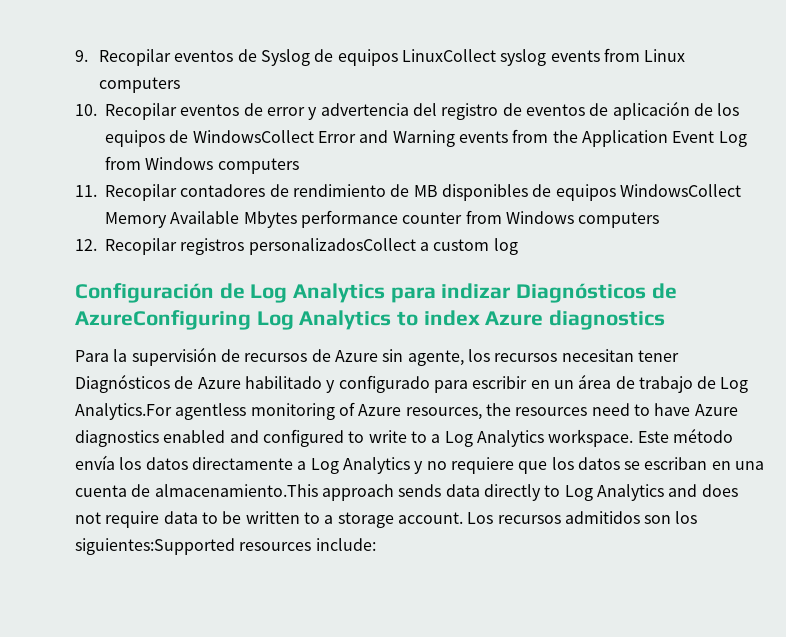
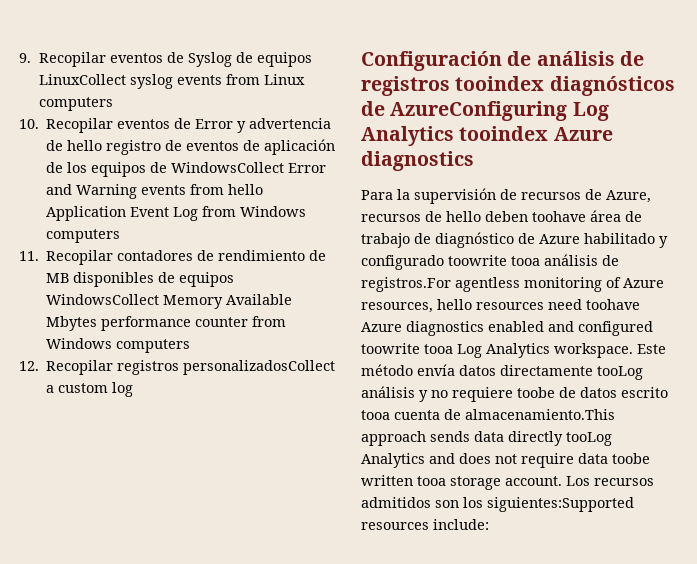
[266,107,305,116] error -> [195,119,234,129] Error
[412,103,437,116] del -> [46,140,103,151] de hello
[552,130,578,143] the -> [228,184,264,195] hello
[250,283,647,303] Log Analytics para indizar Diagnósticos -> [536,51,644,66] [361,76,675,96] análisis de registros tooindex diagnósticos
[397,310,480,326] to index -> [459,126,549,141] tooindex
[334,349,679,366] [75,374,170,393] Azure sin agente, los recursos necesitan tener Diagnósticos -> [606,190,651,203] [361,210,642,222] [361,232,514,248] Azure, recursos de hello deben toohave área de trabajo de diagnóstico
[433,374,749,393] [75,403,172,420] para escribir en un área de trabajo de Log Analytics.For -> [448,254,619,266] [361,277,451,292] toowrite tooa análisis de registros.For
[485,403,511,416] the -> [437,299,472,310] hello
[633,403,691,416] to have -> [586,299,640,310] toohave
[348,430,441,443] to write to a -> [361,343,453,354] toowrite tooa
[119,457,142,470] los -> (455, 370) none
[297,457,765,474] a Log Analytics y no requiere que los datos se escriban en una -> [597,366,643,380] [361,386,668,402] [361,410,390,420] tooLog análisis y no requiere toobe de datos escrito tooa
[544,485,593,501] to Log -> [566,432,612,446] tooLog
[201,511,334,524] to be written to a -> [612,453,650,464] [361,475,446,486] toobe written tooa

